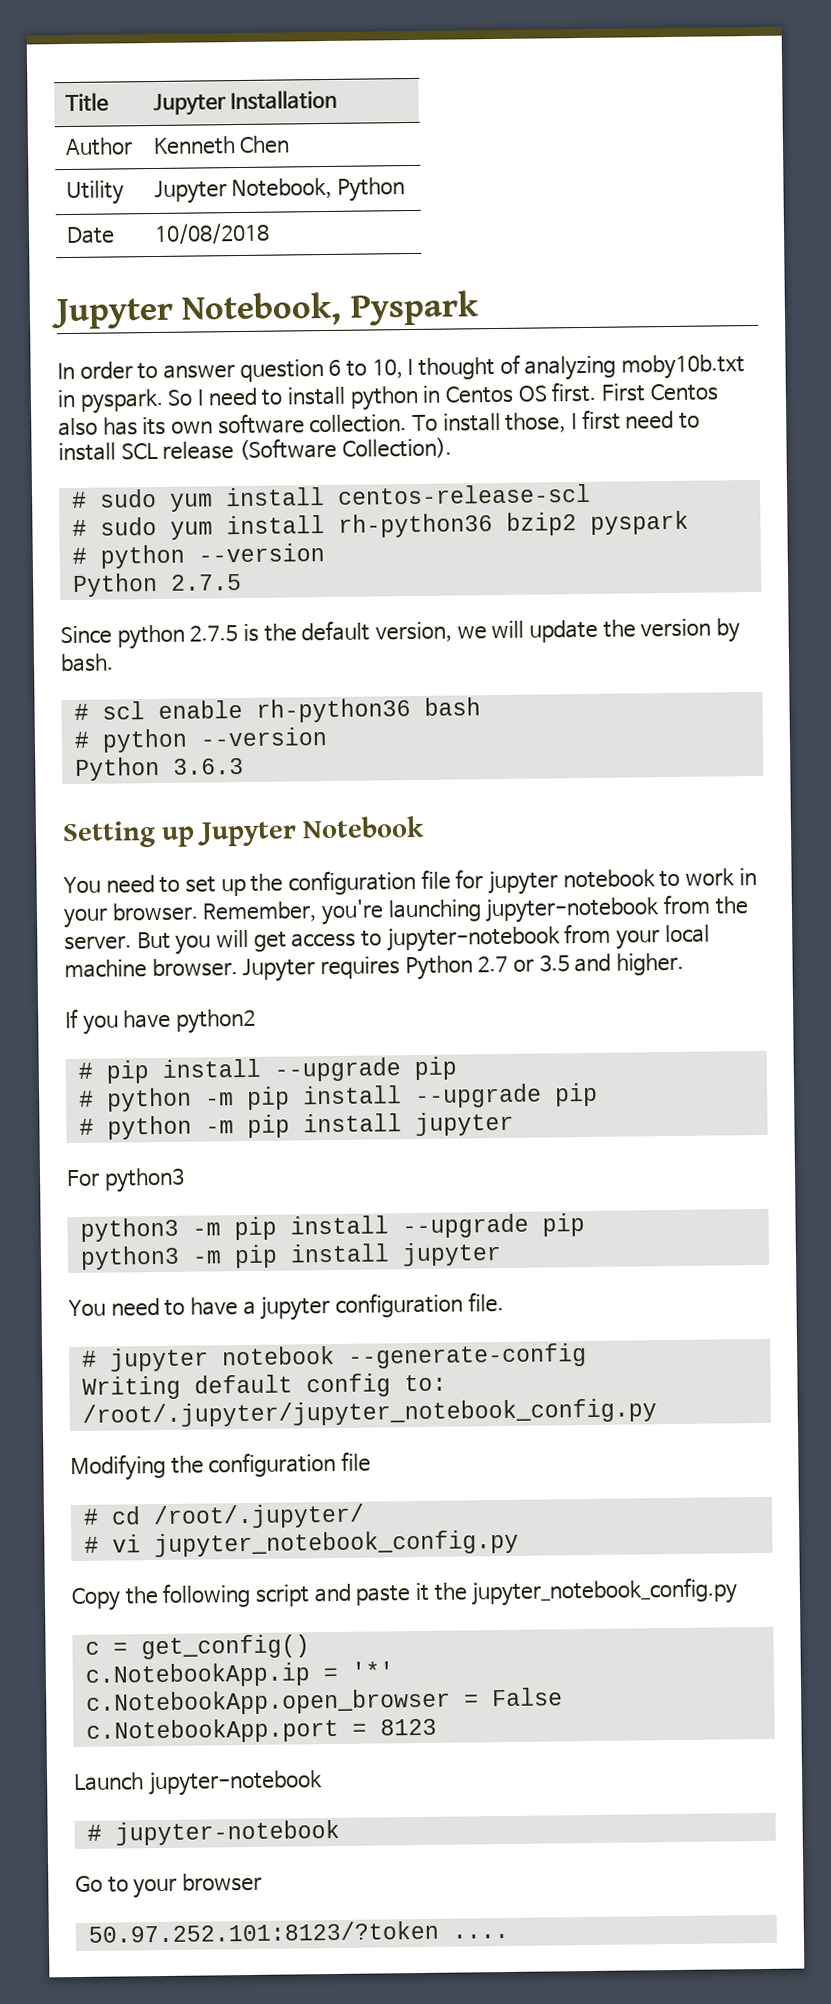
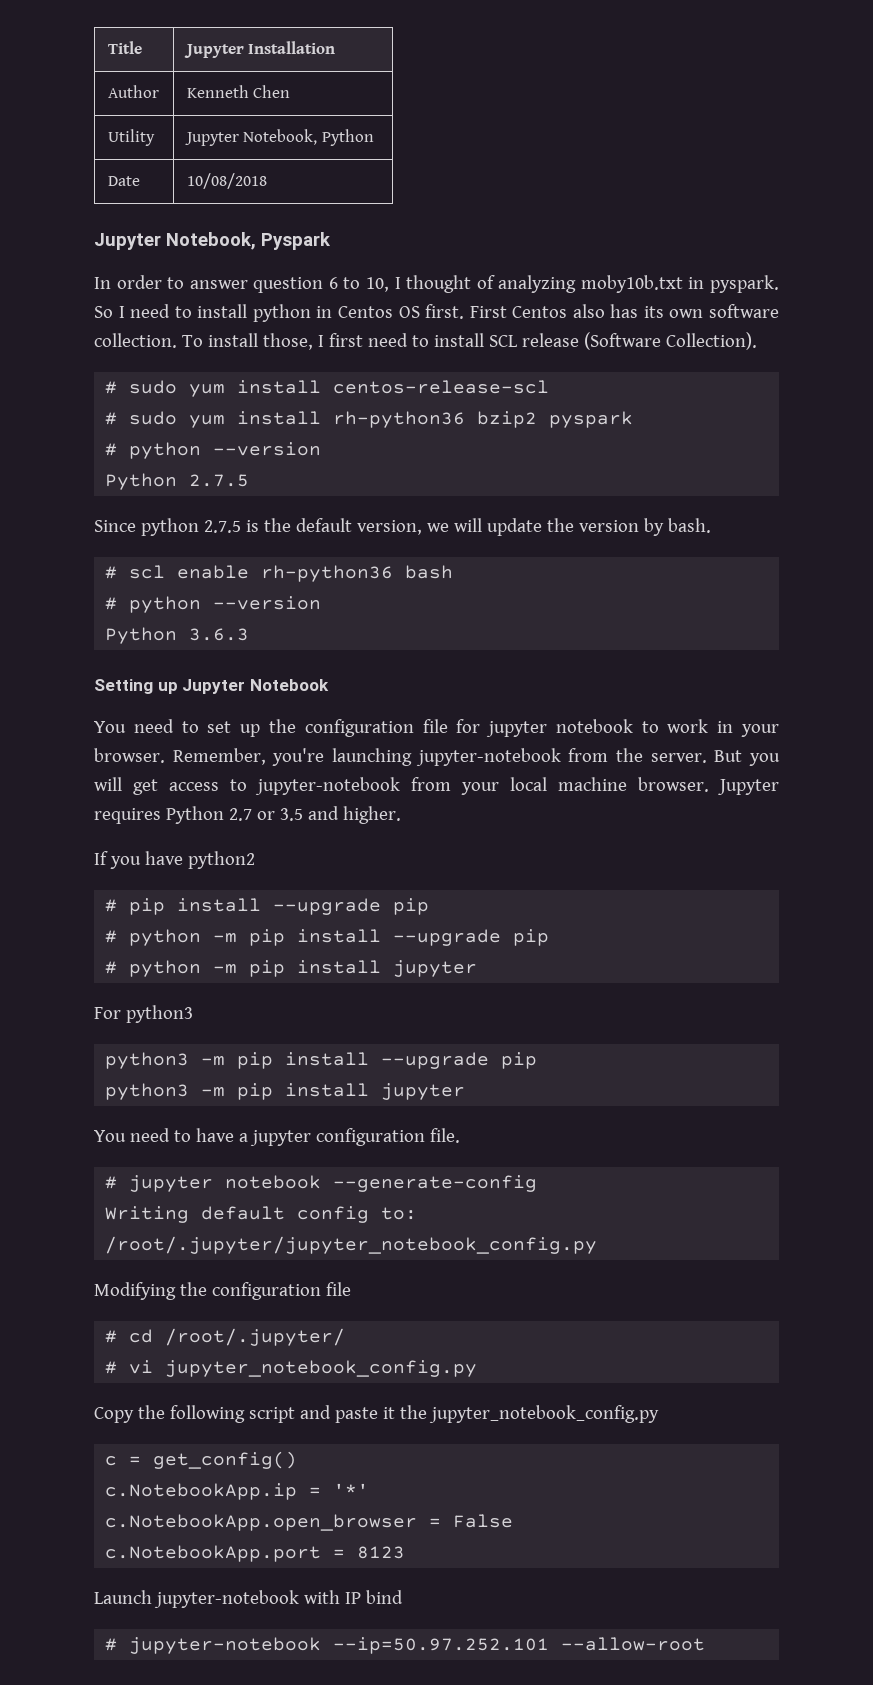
(323, 1783) none -> [303,1590,403,1604] with IP bind
[75,1872,263,1899] [87,1920,509,1943] // Go to your browser // 50.97.252.101:8123/?token .... -> [333,1637,706,1654] --ip=50.97.252.101 --allow-root

